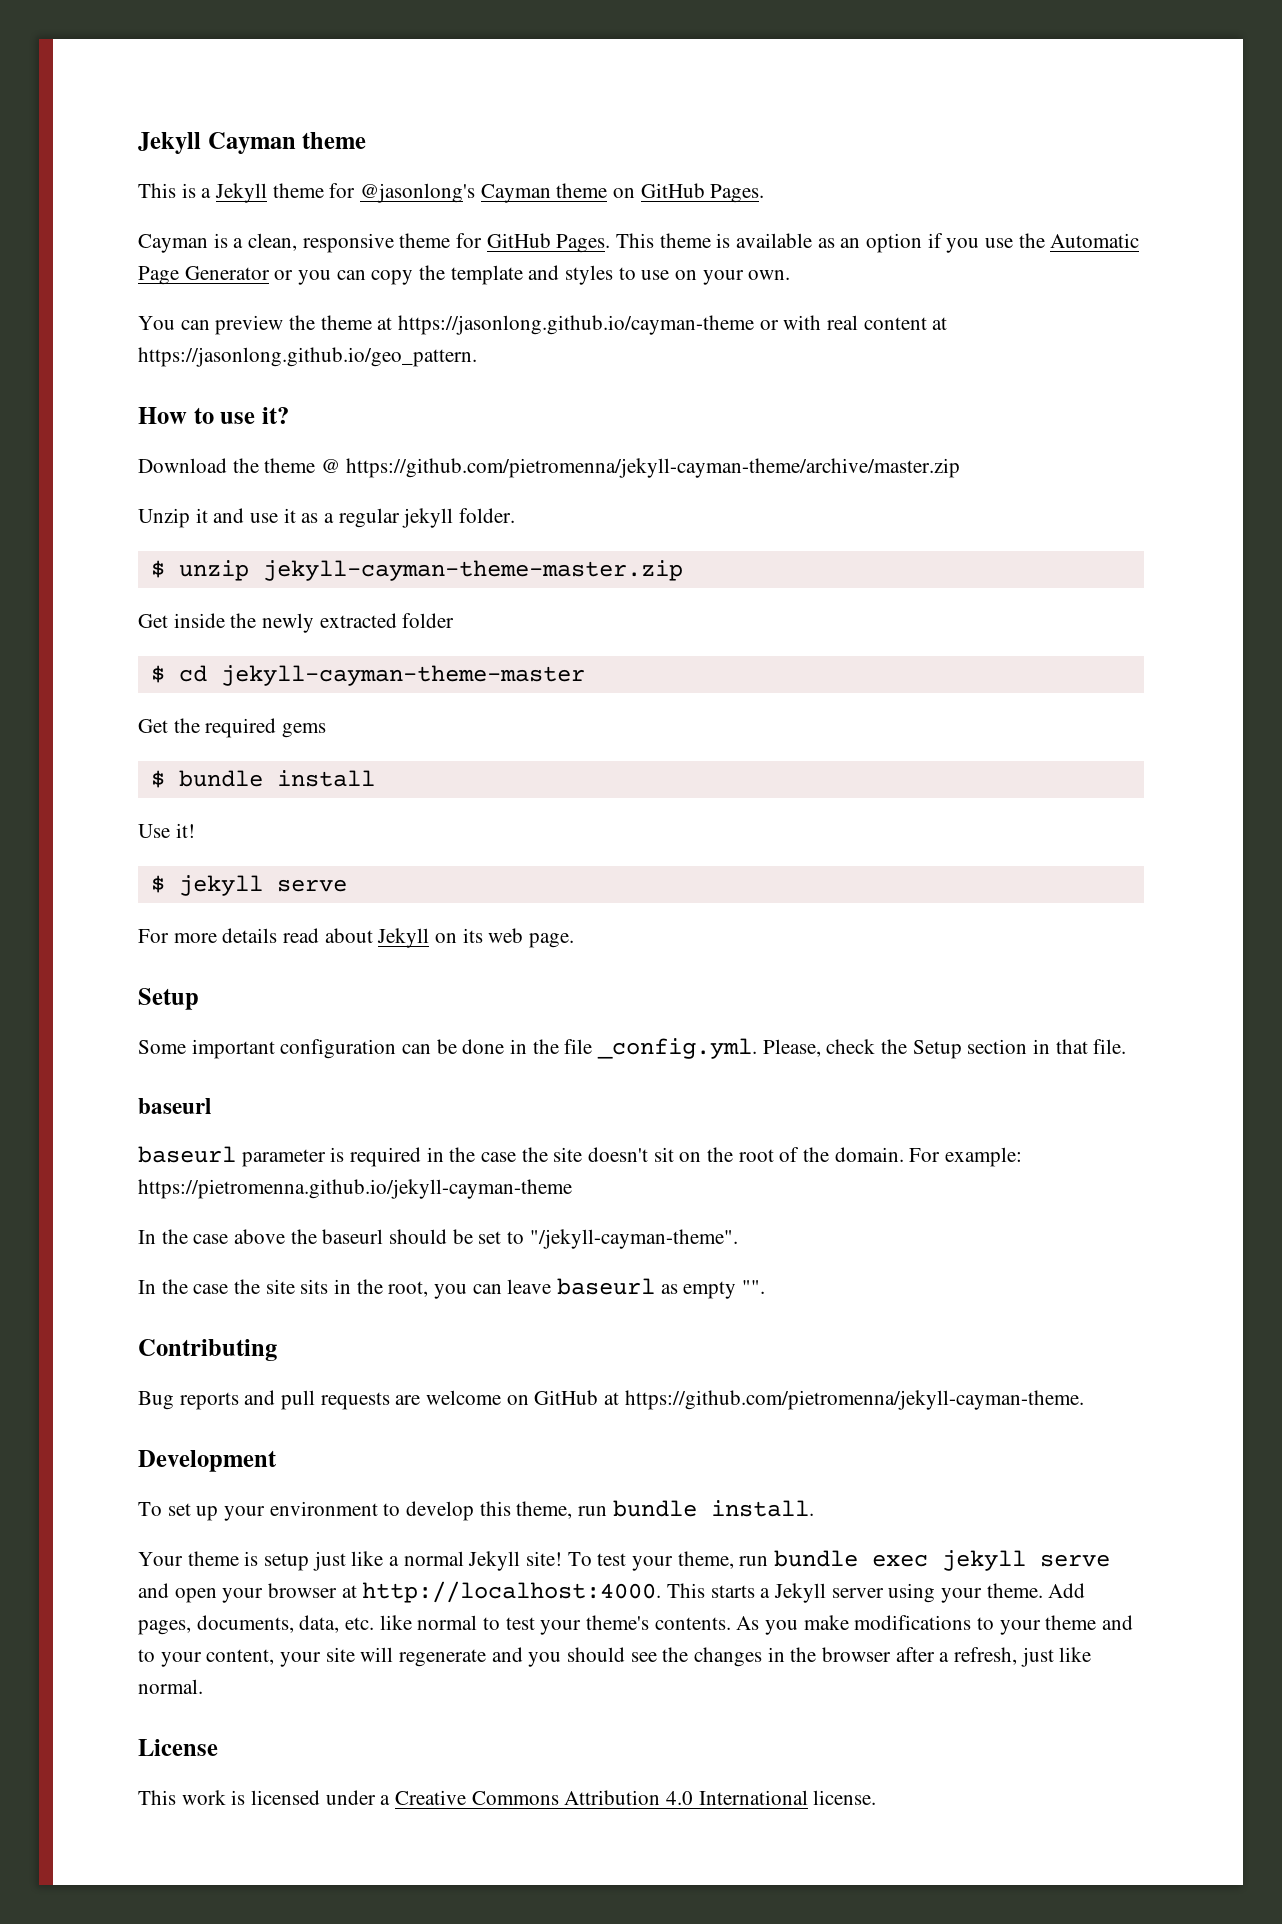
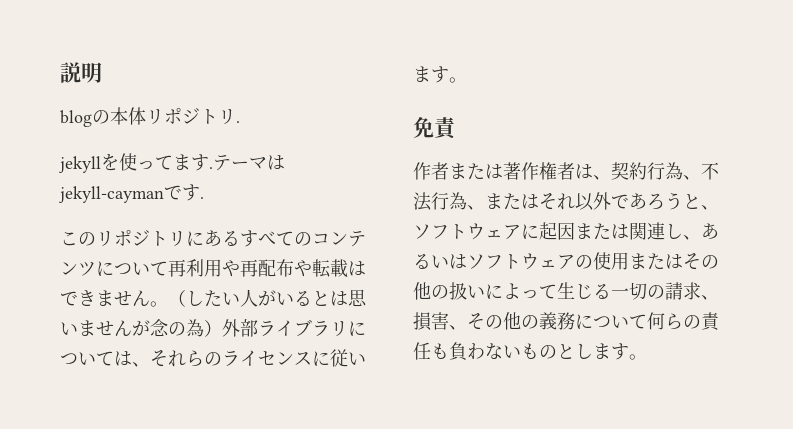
[138,132,367,154] [138,183,765,203] [138,233,1140,253] [138,265,791,285] [138,315,948,335] [138,347,477,367] [138,407,289,424] [138,458,960,478] [138,508,516,528] [150,560,683,581] [138,613,455,633] [150,665,585,686] [138,718,327,738] [150,770,375,788] [138,823,195,838] [150,875,347,896] [138,928,575,948] [138,988,199,1010] [138,1038,1127,1059] [138,1098,211,1114] [138,1146,1023,1167] [138,1179,572,1199] [138,1229,738,1249] [138,1278,766,1299] [138,1339,277,1361] [138,1390,1084,1410] [138,1450,277,1472] [138,1500,814,1521] [138,1550,1111,1571] [138,1581,1086,1603] [138,1615,1134,1635] [138,1647,1092,1667] [138,1679,203,1694] [138,1739,218,1756] [138,1790,877,1805] Jekyll Cayman theme // This is a Jekyll theme for @jasonlong's Cayman theme on GitHub Pages. // Cayman is a clean, responsive theme for GitHub Pages. This theme is available as an option if you use the Automatic Page Generator or you can copy the template and styles to use on your own. // You can preview the theme at https://jasonlong.github.io/cayman-theme or with real content at https://jasonlong.github.io/geo_pattern. // How to use it? // Download the theme @ https://github.com/pietromenna/jekyll-cayman-theme/archive/master.zip // Unzip it and use it as a regular jekyll folder. // $ unzip jekyll-cayman-theme-master.zip // Get inside the newly extracted folder // $ cd jekyll-cayman-theme-master // Get the required gems // $ bundle install // Use it! // $ jekyll serve // For more details read about Jekyll on its web page. // Setup // Some important configuration can be done in the file _config.yml. Please, check the Setup section in that file. // baseurl // baseurl parameter is required in the case the site doesn't sit on the root of the domain. For example: https://pietromenna.github.io/jekyll-cayman-theme // In the case above the baseurl should be set to "/jekyll-cayman-theme". // In the case the site sits in the root, you can leave baseurl as empty "". // Contributing // Bug reports and pull requests are welcome on GitHub at https://github.com/pietromenna/jekyll-cayman-theme. // Development // To set up your environment to develop this theme, run bundle install. // Your theme is setup just like a normal Jekyll site! To test your theme, run bundle exec jekyll serve and open your browser at http://localhost:4000. This starts a Jekyll server using your theme. Add pages, documents, data, etc. like normal to test your theme's contents. As you make modifications to your theme and to your content, your site will regenerate and you should see the changes in the browser after a refresh, just like normal. // License // This work is licensed under a Creative Commons Attribution 4.0 International license. -> [60,62,102,83] [60,107,240,127] [59,153,285,173] [59,184,204,203] [60,230,366,247] [60,259,366,278] [60,289,367,307] [60,319,366,337] [60,349,366,367] [413,66,467,83] [413,117,458,140] [413,162,719,180] [413,192,719,211] [413,222,719,240] [413,252,719,270] [413,282,719,300] [413,312,720,331] [413,342,647,361] 説明 // blogの本体リポジトリ. // jekyllを使ってます.テーマはjekyll-caymanです. // このリポジトリにあるすべてのコンテンツについて再利用や再配布や転載はできません。（したい人がいるとは思いませんが念の為）外部ライブラリについては、それらのライセンスに従います。 // 免責 // 作者または著作権者は、契約行為、不法行為、またはそれ以外であろうと、ソフトウェアに起因または関連し、あるいはソフトウェアの使用またはその他の扱いによって生じる一切の請求、損害、その他の義務について何らの責任も負わないものとします。

